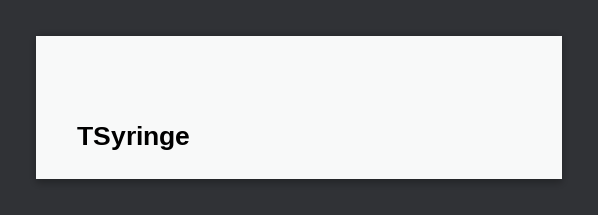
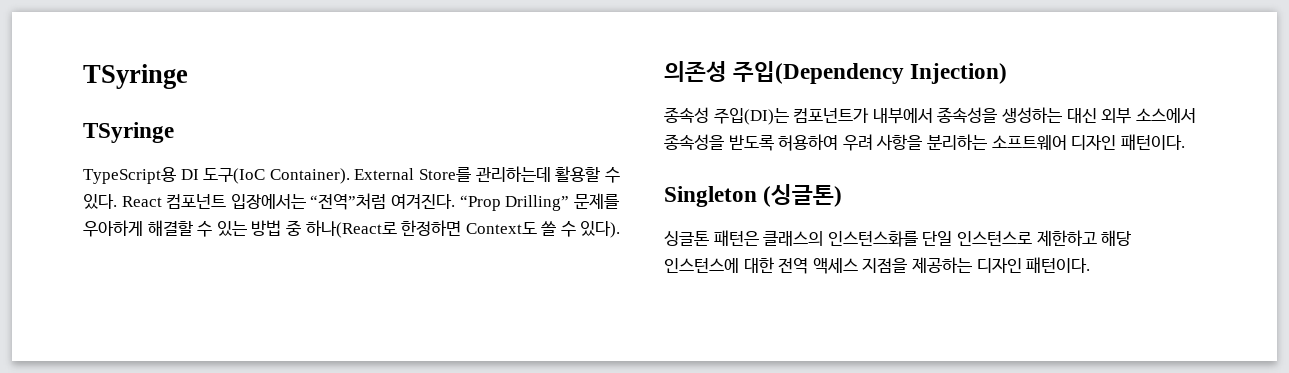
[77,126,190,150] TSyringe -> [83,64,188,89] [83,122,174,143] [83,166,620,184] [83,193,619,211] [83,220,621,238] [664,61,1008,84] [664,107,1196,125] [664,134,1185,151] [664,184,843,207] [664,230,1132,247] [664,257,1091,274] TSyringe // TSyringe // TypeScript용 DI 도구(IoC Container). External Store를 관리하는데 활용할 수 있다. React 컴포넌트 입장에서는 “전역”처럼 여겨진다. “Prop Drilling” 문제를 우아하게 해결할 수 있는 방법 중 하나(React로 한정하면 Context도 쓸 수 있다). // 의존성 주입(Dependency Injection) // 종속성 주입(DI)는 컴포넌트가 내부에서 종속성을 생성하는 대신 외부 소스에서 종속성을 받도록 허용하여 우려 사항을 분리하는 소프트웨어 디자인 패턴이다. // Singleton (싱글톤) // 싱글톤 패턴은 클래스의 인스턴스화를 단일 인스턴스로 제한하고 해당 인스턴스에 대한 전역 액세스 지점을 제공하는 디자인 패턴이다.

